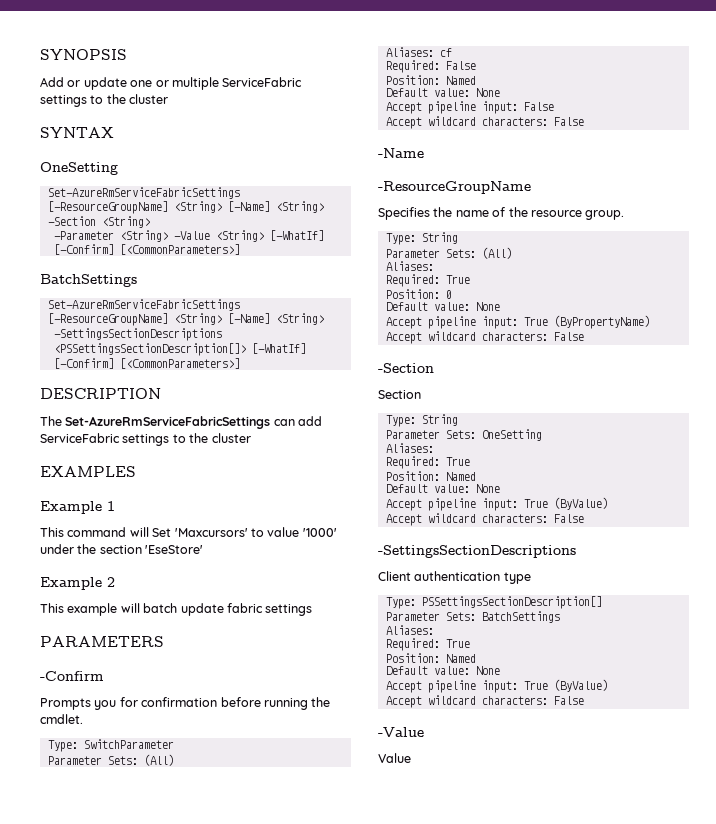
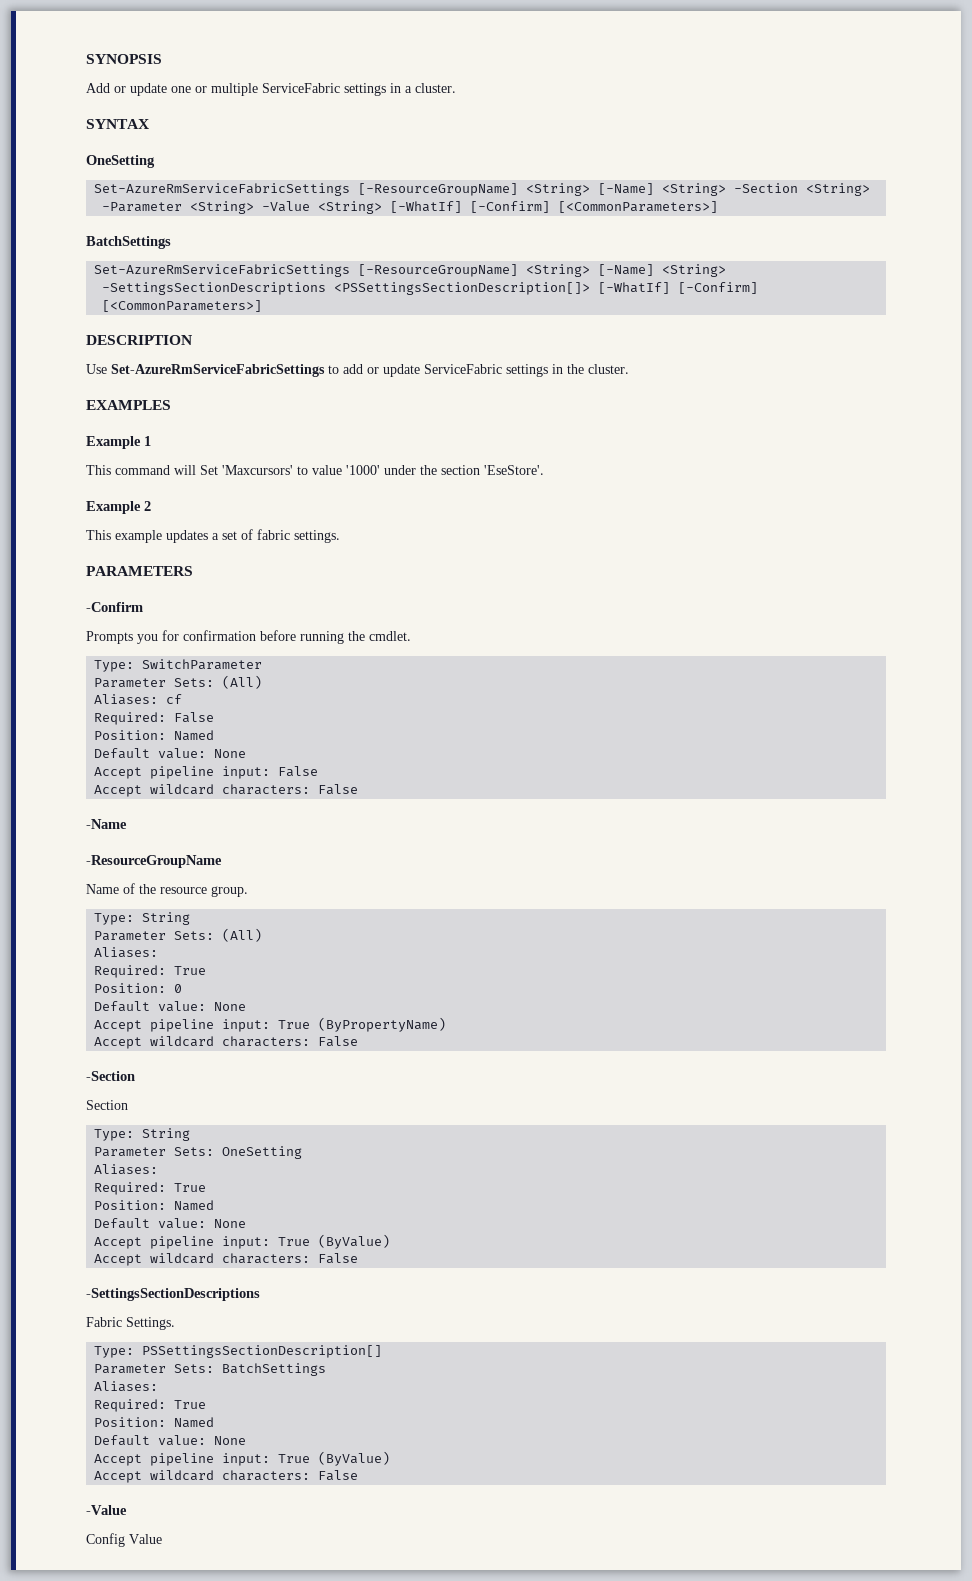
[90,94,169,104] to the cluster -> [390,83,456,93] in a cluster.
[40,416,323,429] [40,433,251,446] The Set-AzureRmServiceFabricSettings can add ServiceFabric settings to the cluster -> [86,364,629,377] Use Set-AzureRmServiceFabricSettings to add or update ServiceFabric settings in the cluster.
[145,545,204,554] 'EseStore' -> [484,465,544,475] 'EseStore'.
[120,603,313,616] will batch update fabric settings -> [166,529,340,543] updates a set of fabric settings.
[378,207,489,220] Specifies the name -> [86,884,119,894] Name
[378,571,531,584] Client authentication type -> [86,1317,175,1330] Fabric Settings.
(424, 732) none -> [86,1533,125,1547] Config

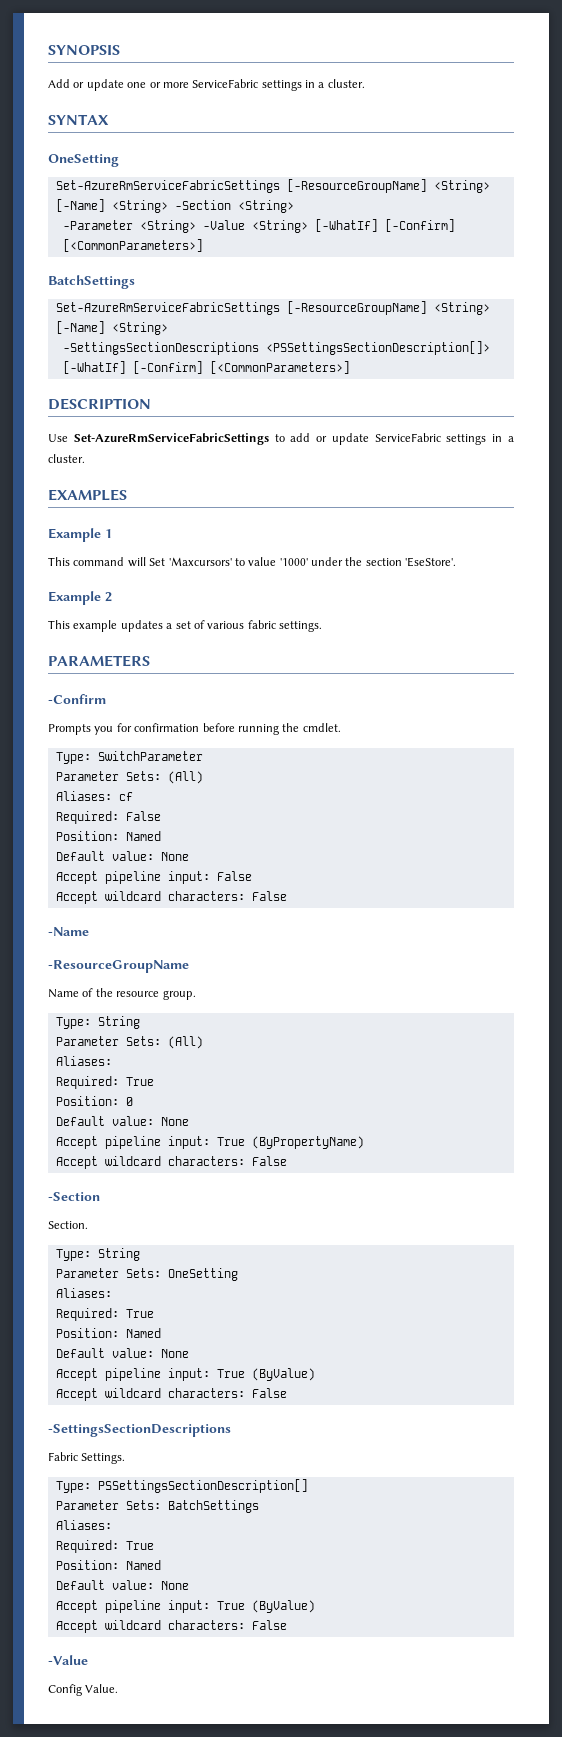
[211,83,258,96] multiple -> [162,82,189,88] more
[567,364,584,374] the -> [507,436,514,442] a
(253, 534) none -> [207,621,245,629] various
[86,1100,128,1110] Section -> [48,1221,88,1229] Section.
[129,1534,162,1544] Value -> [85,1684,119,1693] Value.

